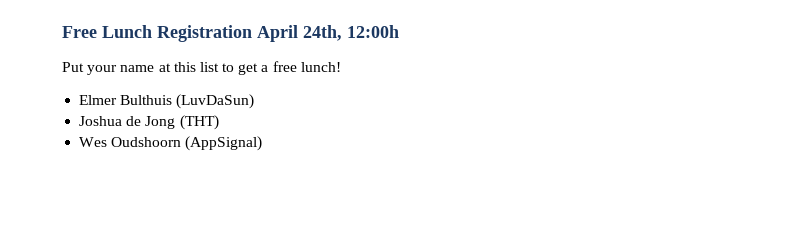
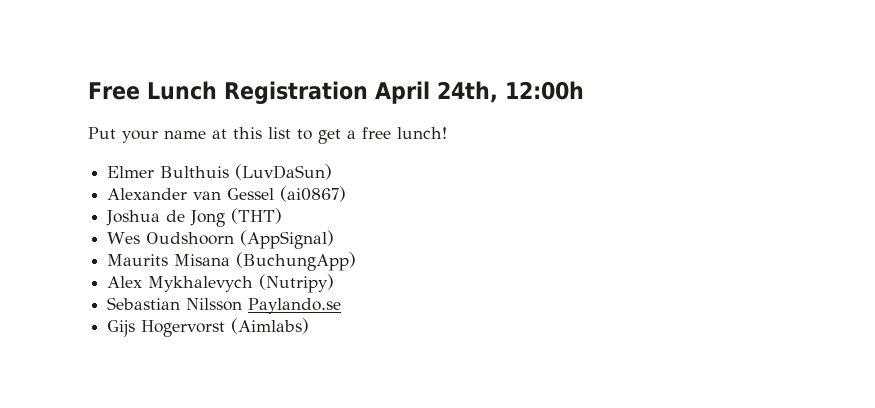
(255, 101) none -> [107,186,347,202] // Alexander van Gessel (ai0867)
(263, 143) none -> [107,252,357,271] [107,274,335,293] [107,297,342,314] [107,318,310,337] // Maurits Misana (BuchungApp) // Alex Mykhalevych (Nutripy) // Sebastian Nilsson Paylando.se // Gijs Hogervorst (Aimlabs)

